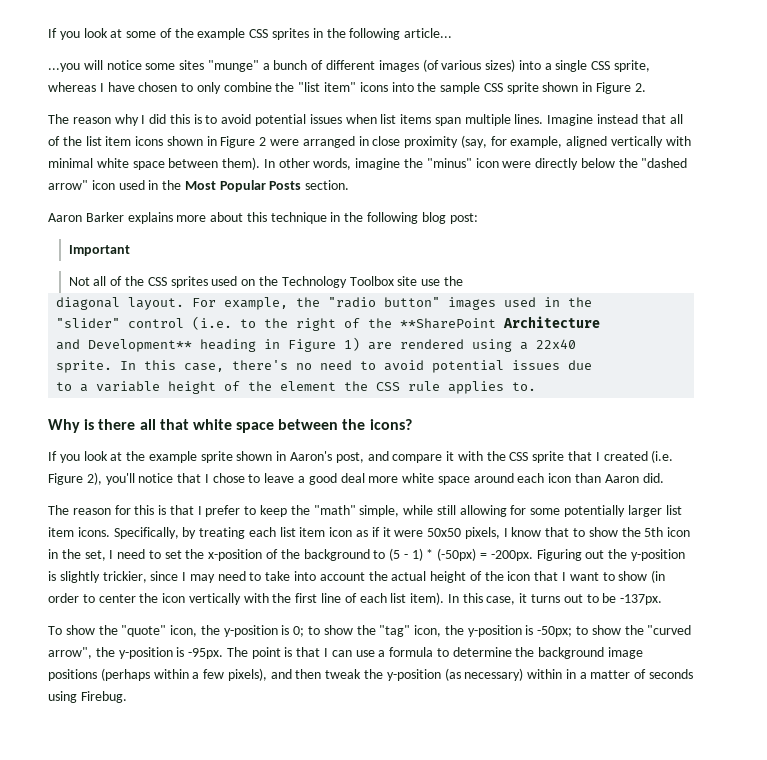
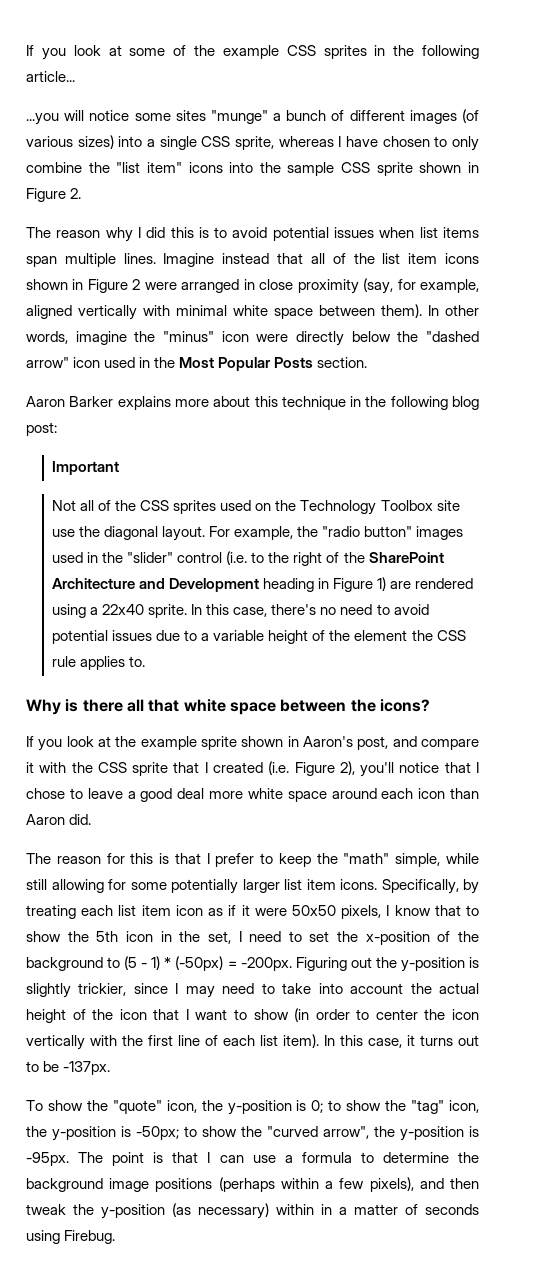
(463, 281) // -> (101, 531) none
(593, 302) // -> (124, 557) none
[400,318,497,329] **SharePoint -> [368,552,444,563] SharePoint
[56,339,193,352] // and Development** -> [139,578,260,592] and Development
(577, 344) // -> (145, 609) none
(593, 365) // -> (181, 635) none

